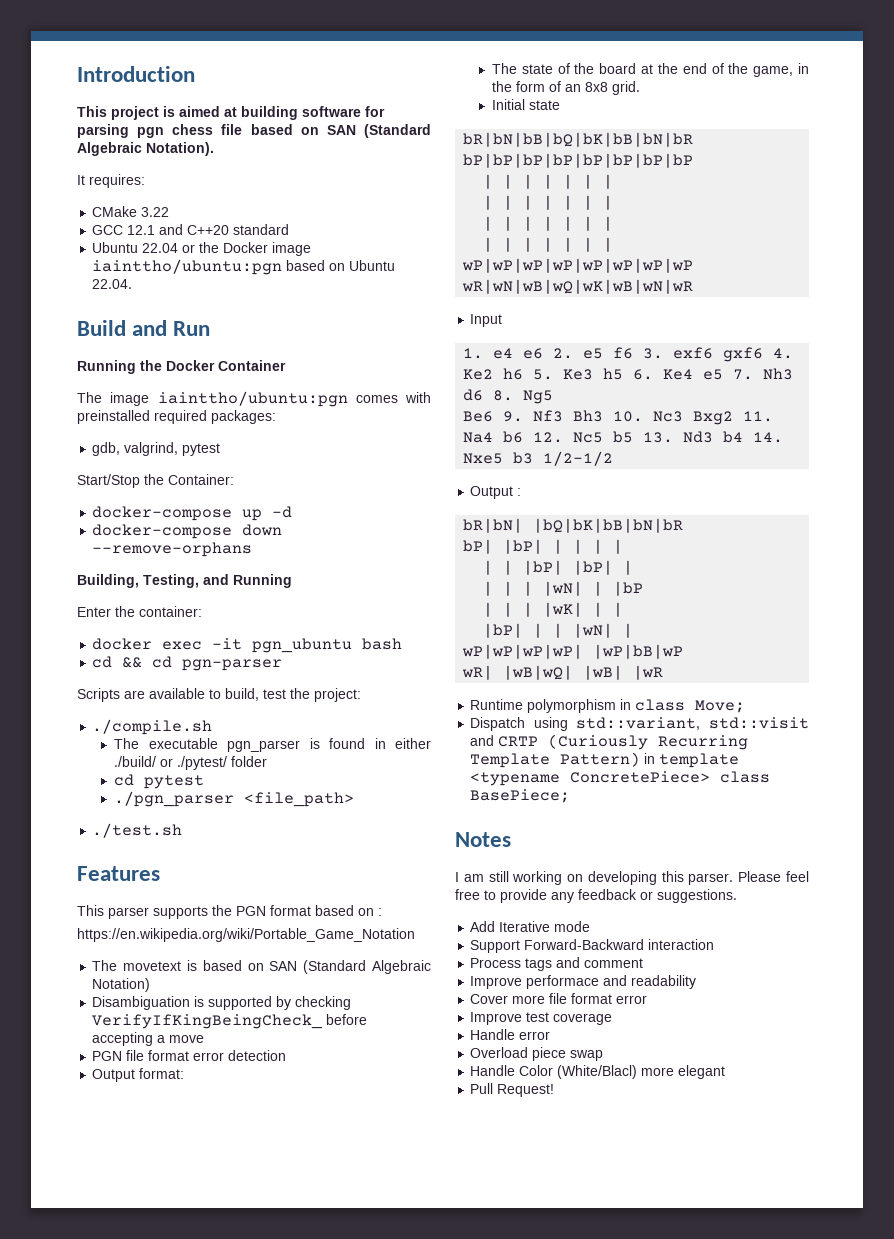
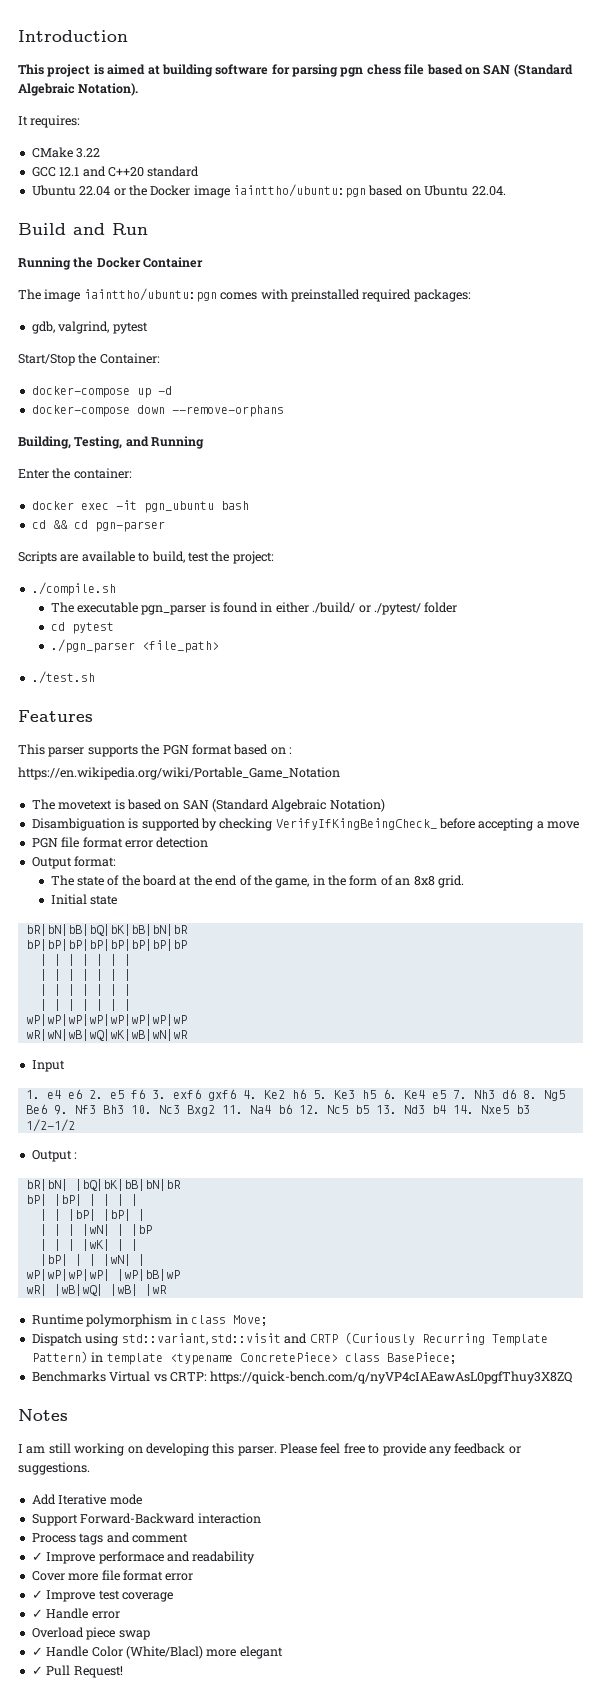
(571, 796) none -> [31,1371,574,1384] // Benchmarks Virtual vs CRTP: https://quick-bench.com/q/nyVP4cIAEawAsL0pgfThuy3X8ZQ
(644, 963) none -> [31,1552,43,1561] ✓
(648, 999) none -> [31,1590,43,1599] ✓
(613, 1019) none -> [31,1609,43,1618] ✓
(604, 1055) none -> [31,1647,43,1656] ✓
(726, 1072) none -> [31,1666,43,1675] ✓

